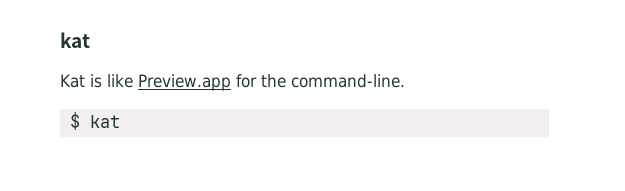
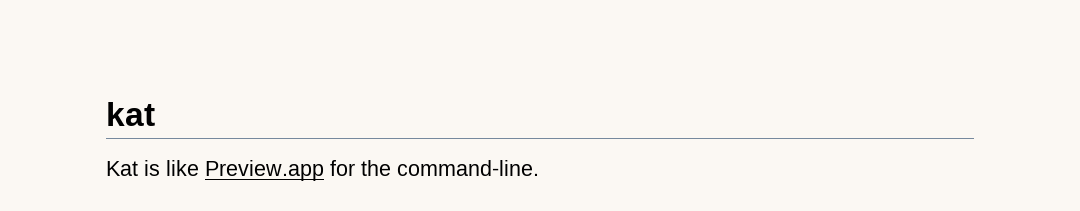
[69,112,120,130] // $ kat -> (539, 168) none

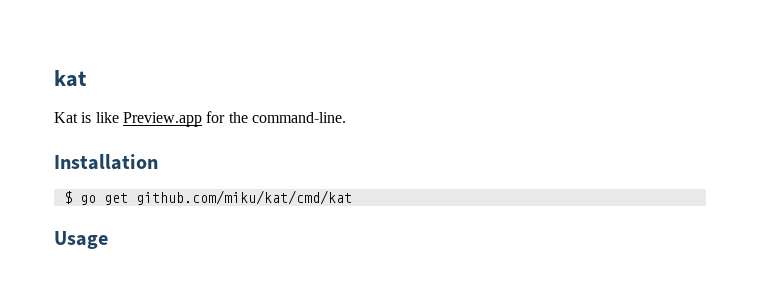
(539, 168) none -> [54,154,158,170] [63,190,352,205] [54,231,108,249] // Installation // $ go get github.com/miku/kat/cmd/kat // Usage

